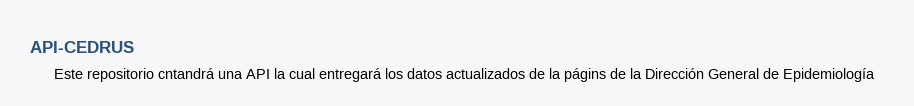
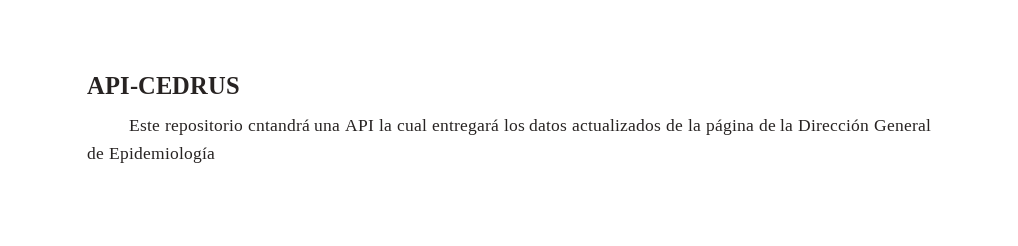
[563,68,606,82] págins -> [705,119,754,135] página

